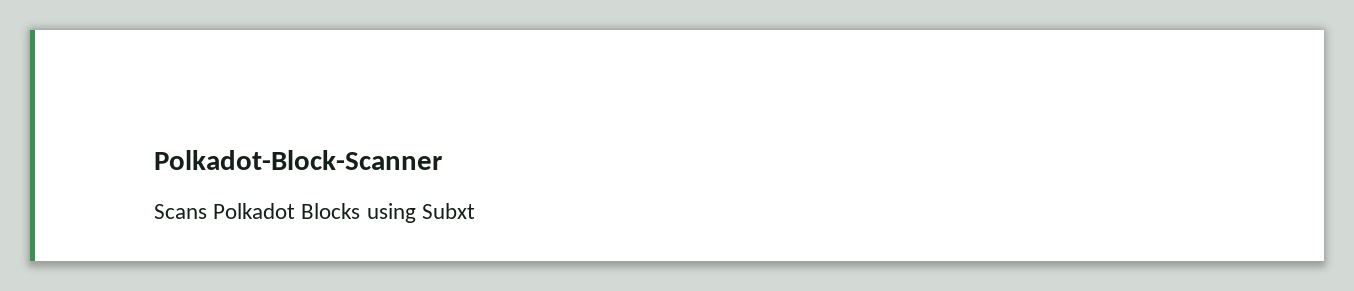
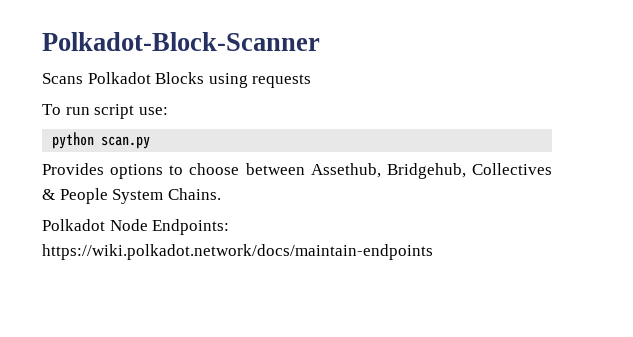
[421,203,475,219] Subxt -> [252,74,312,88] [42,104,168,119] [52,132,151,149] [42,163,552,179] [42,188,221,204] [42,219,230,235] [42,244,433,260] requests // To run script use: // python scan.py // Provides options to choose between Assethub, Bridgehub, Collectives & People System Chains. // Polkadot Node Endpoints: https://wiki.polkadot.network/docs/maintain-endpoints

